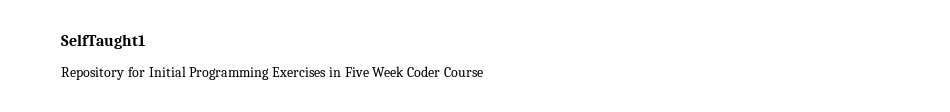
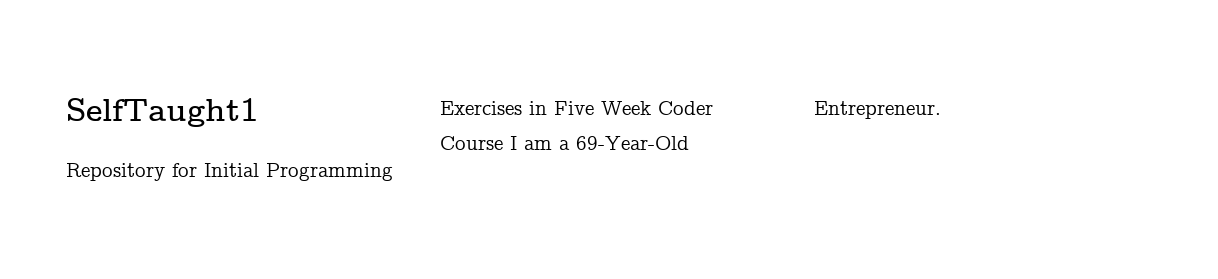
(484, 72) none -> [510,136,689,150] [814,101,941,119] I am a 69-Year-Old Entrepreneur.

